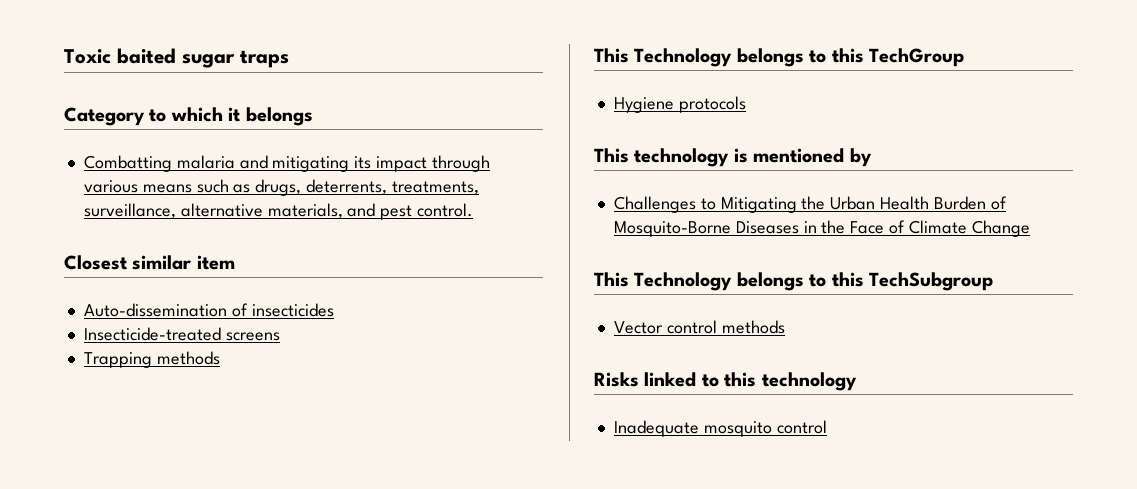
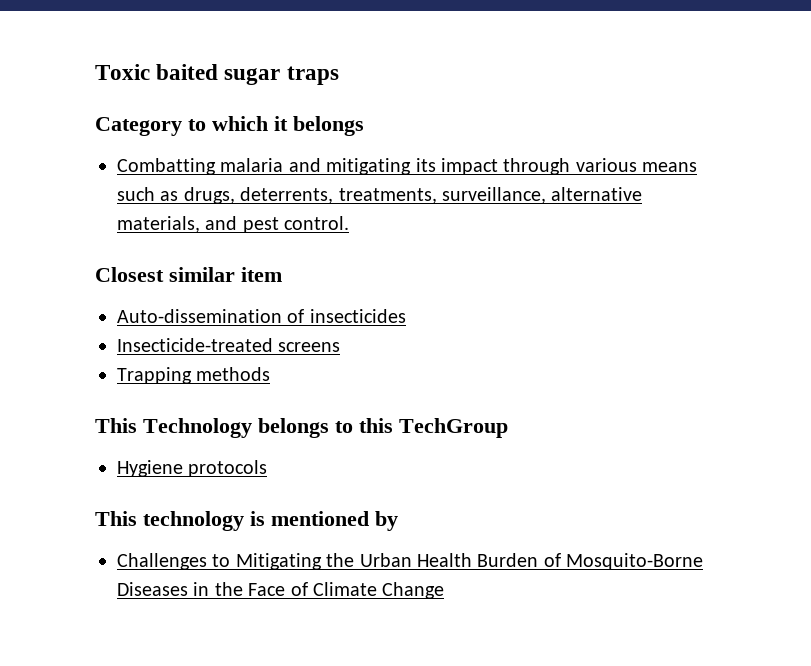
[594,272,993,291] [613,320,785,334] [594,372,857,391] [613,420,827,437] // This Technology belongs to this TechSubgroup // Vector control methods // Risks linked to this technology // Inadequate mosquito control -> (445, 590) none

